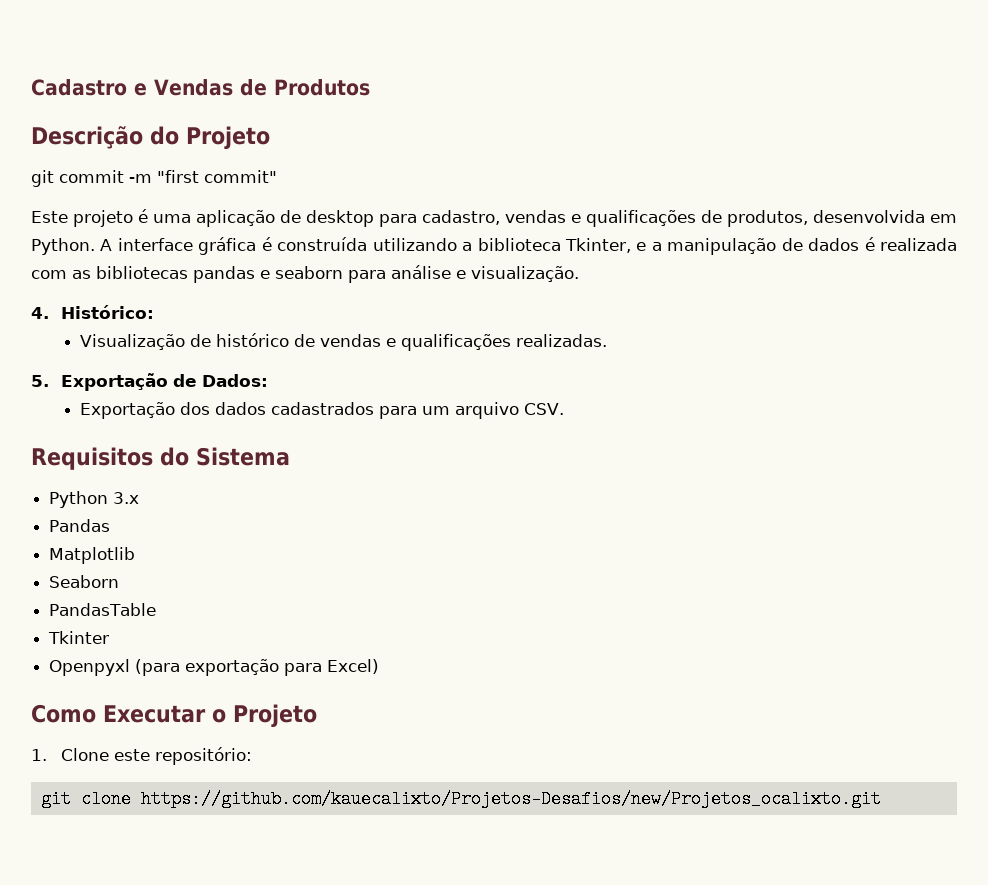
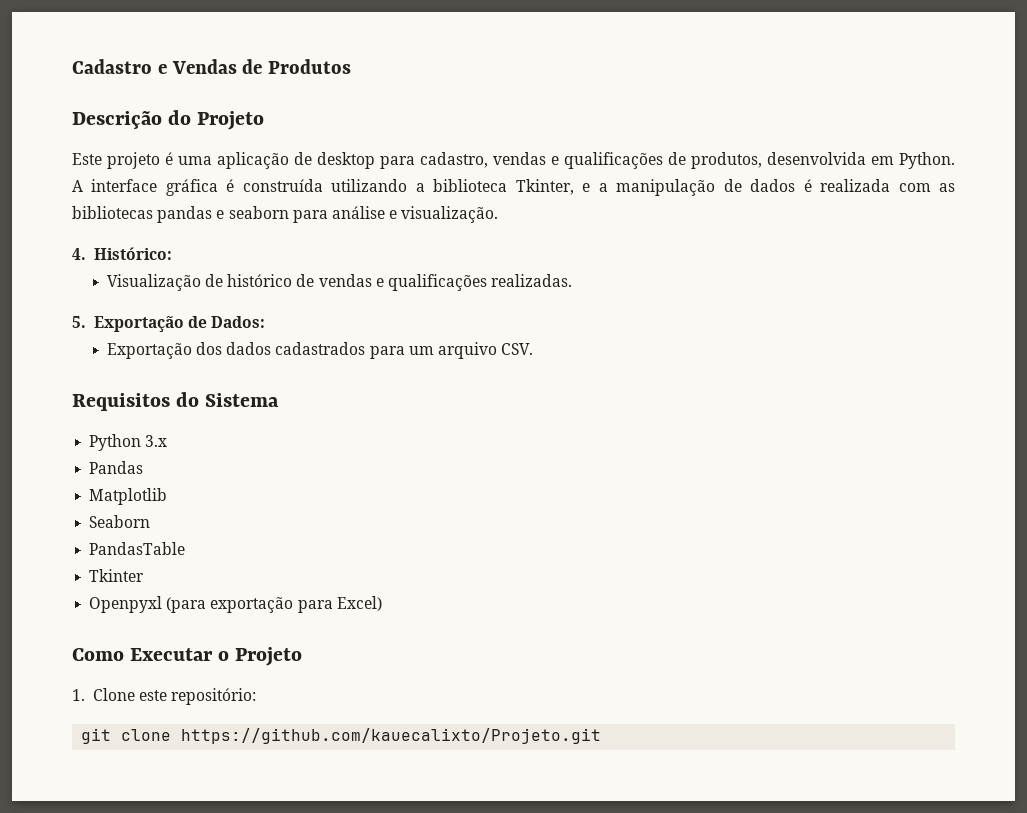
[31,170,277,187] // git commit -m "first commit" -> (265, 120) none
[140,790,881,808] https://github.com/kauecalixto/Projetos-Desafios/new/Projetos_ocalixto.git -> [181,728,602,744] https://github.com/kauecalixto/Projeto.git

